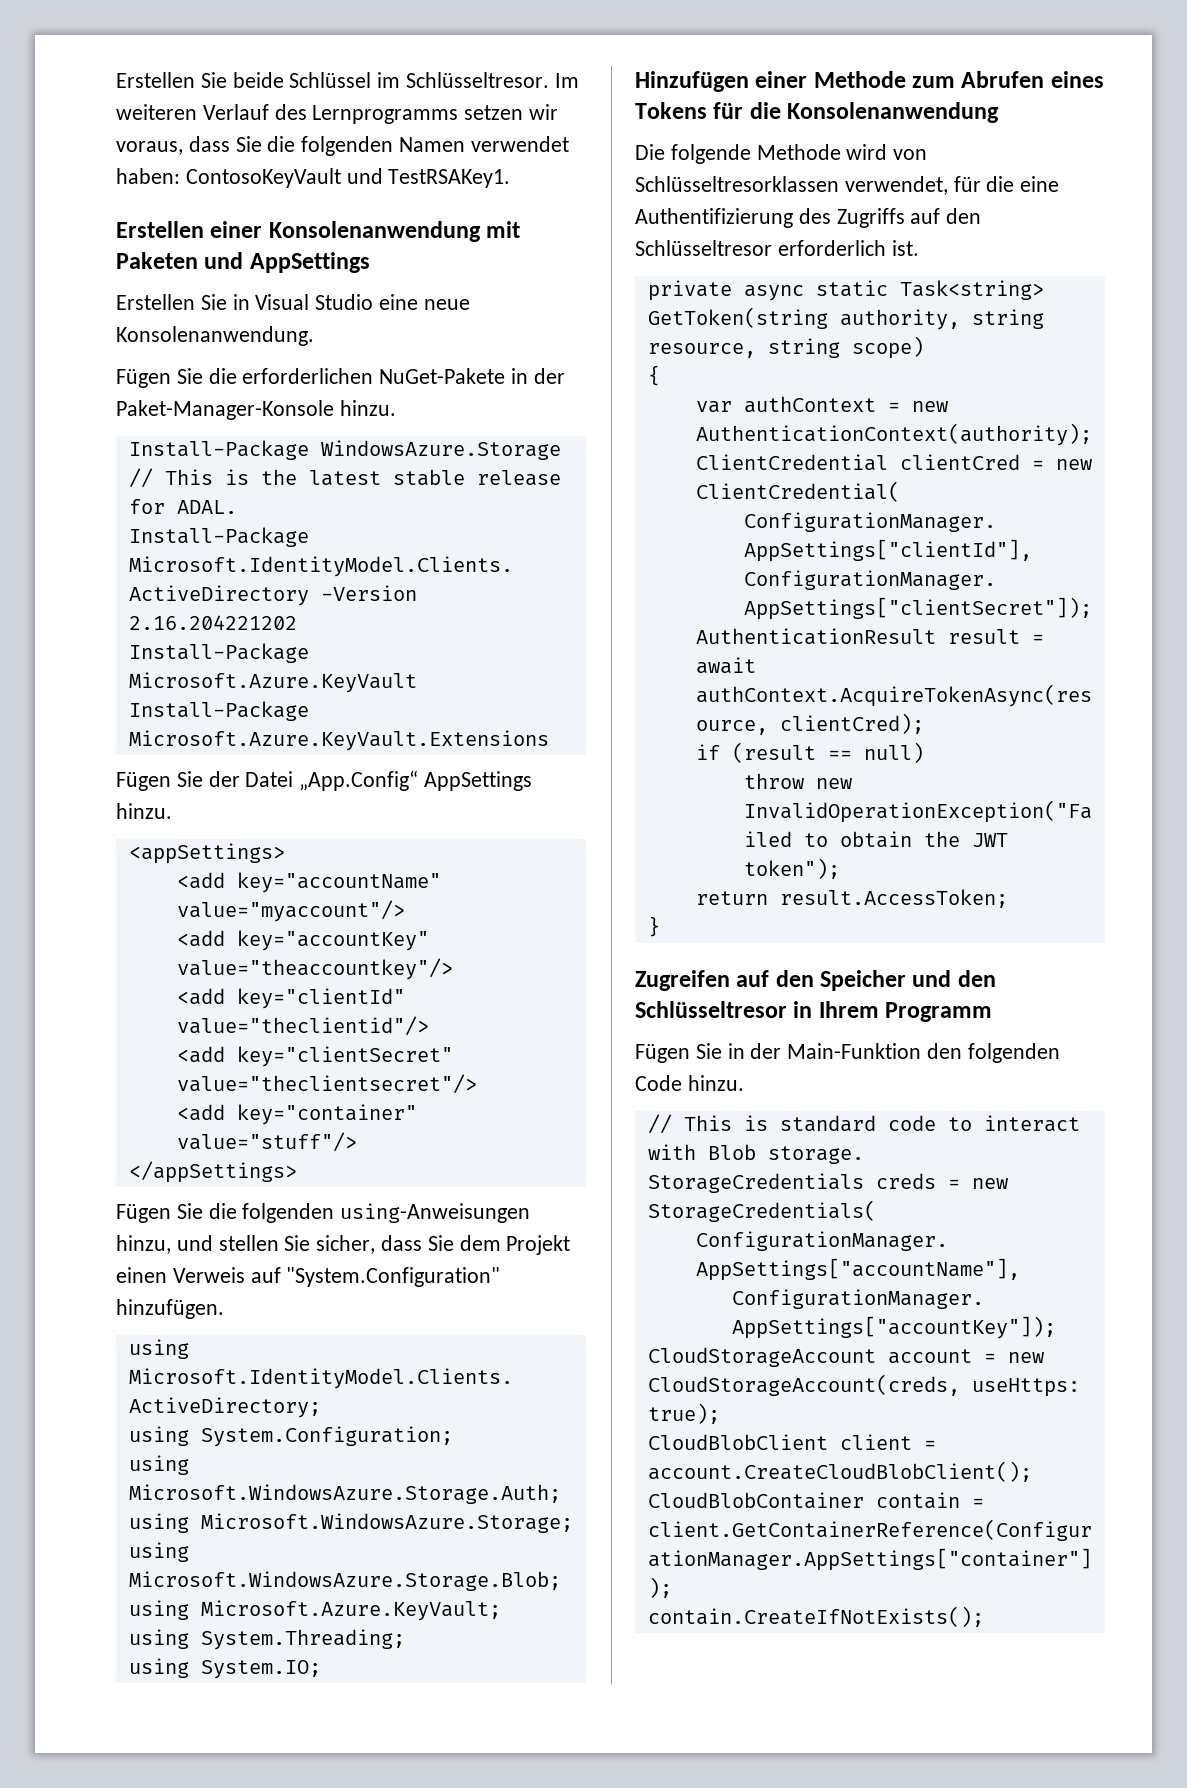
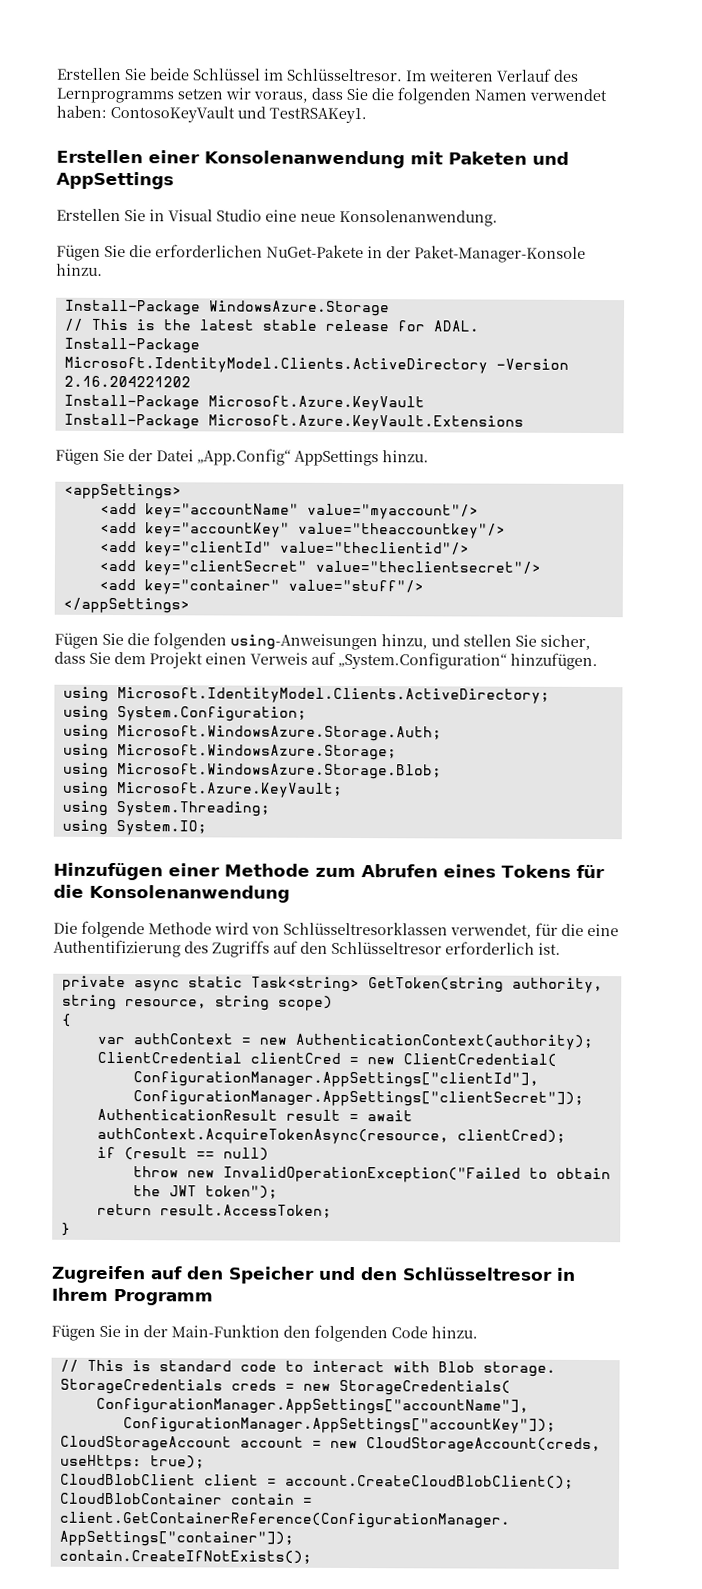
[286,1267,501,1287] "System.Configuration" -> [338,651,507,670] „System.Configuration“

